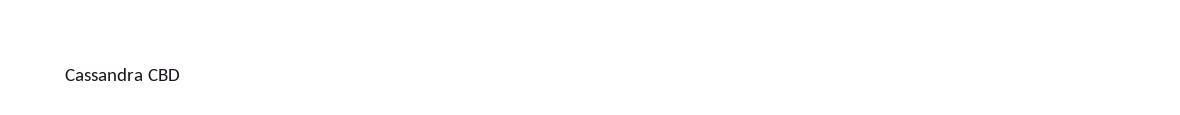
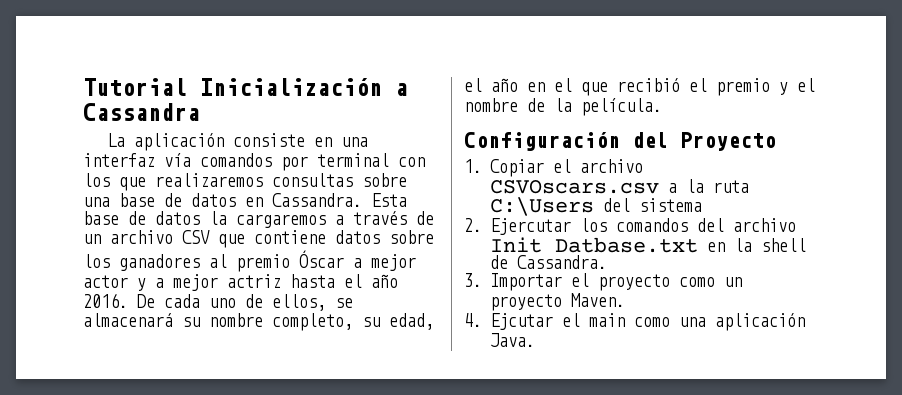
[65,68,180,81] Cassandra CBD -> [83,78,408,96] [83,103,200,121] [106,133,368,151] [83,153,425,171] [83,173,407,191] [83,193,407,207] [83,211,434,228] [83,230,434,248] [83,250,416,272] [83,274,398,291] [83,293,353,311] [83,313,434,331] [464,78,815,96] [464,98,662,116] [464,132,776,151] [464,159,644,177] [490,179,750,194] [490,197,703,216] [464,218,797,235] [490,237,807,253] [490,255,608,269] [464,273,743,291] [490,293,626,311] [464,313,806,331] [490,333,536,347] Tutorial Inicialización a Cassandra // La aplicación consiste en una interfaz vía comandos por terminal con los que realizaremos consultas sobre una base de datos en Cassandra. Esta base de datos la cargaremos a través de un archivo CSV que contiene datos sobre los ganadores al premio Óscar a mejor actor y a mejor actriz hasta el año 2016. De cada uno de ellos, se almacenará su nombre completo, su edad, el año en el que recibió el premio y el nombre de la película. // Configuración del Proyecto // 1. Copiar el archivo CSVOscars.csv a la ruta C:\Users del sistema // 2. Ejercutar los comandos del archivo Init Datbase.txt en la shell de Cassandra. // 3. Importar el proyecto como un proyecto Maven. // 4. Ejcutar el main como una aplicación Java.

